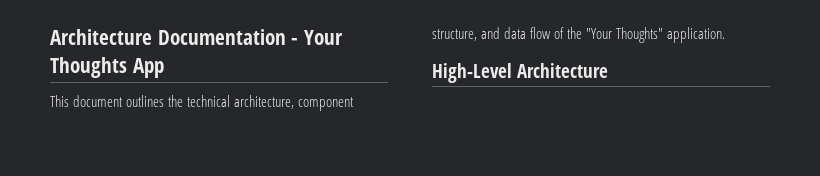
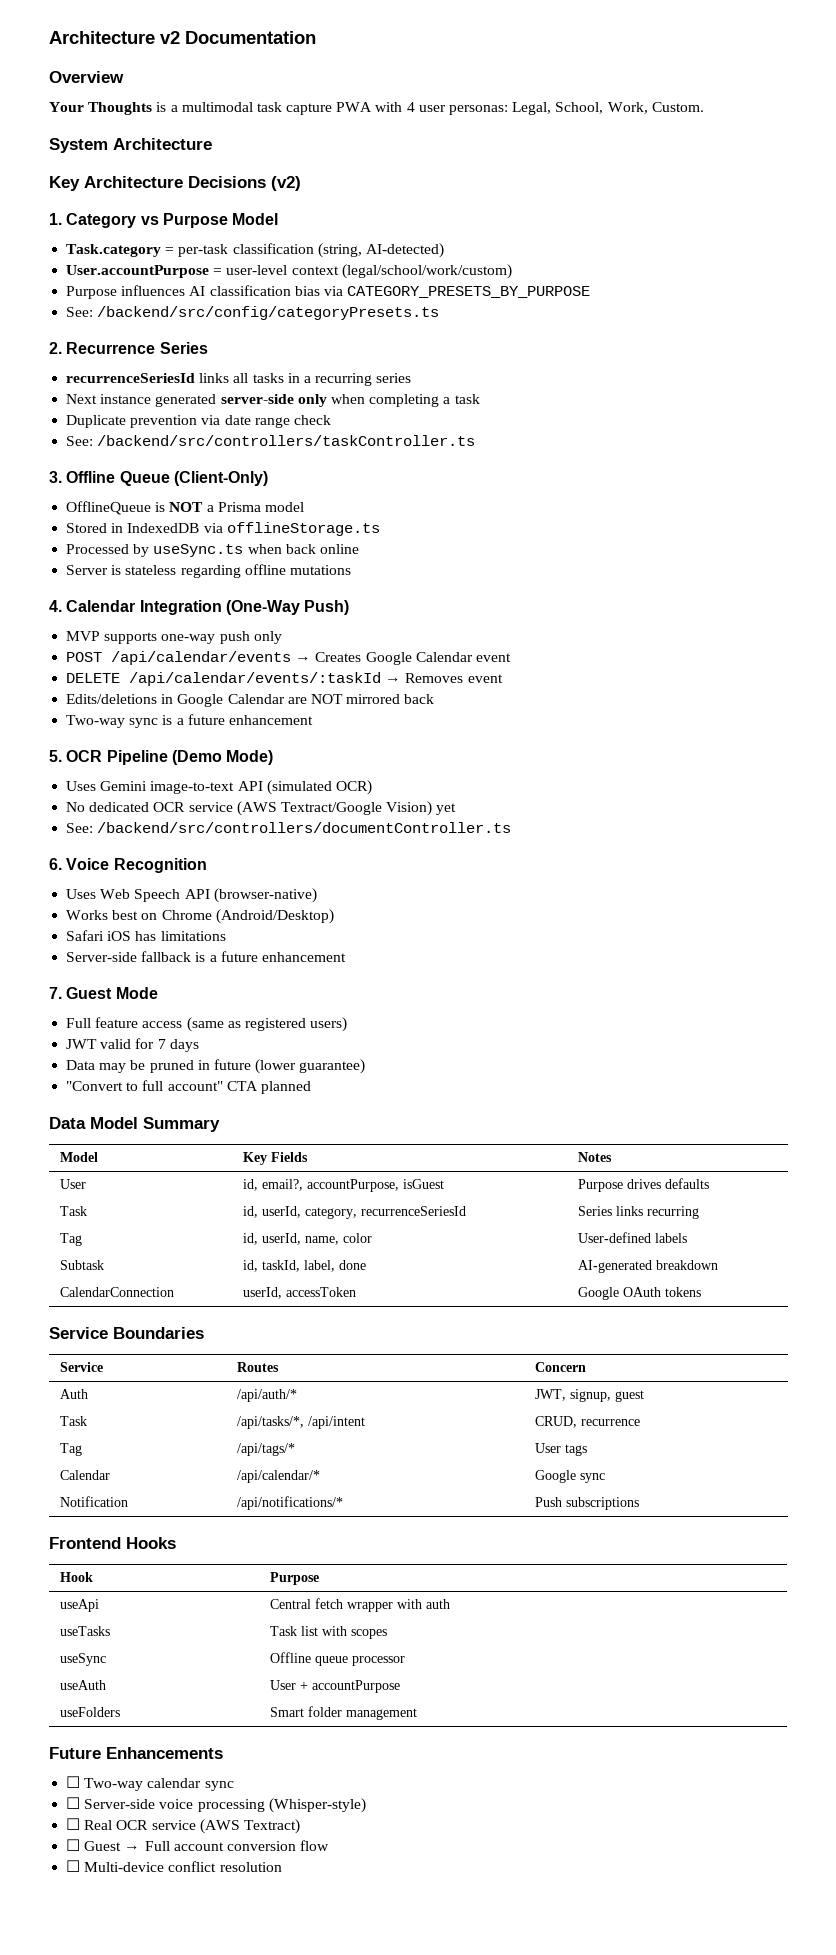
[50,29,152,45] Architecture -> [49,31,180,44] Architecture v2
[291,38,299,45] - -> [49,71,124,83] // Overview //
[132,58,164,78] [50,95,355,111] [432,27,726,43] [432,63,609,83] App // This document outlines the technical architecture, component structure, and data flow of the "Your Thoughts" application. // High-Level Architecture -> [156,102,704,115] [49,138,212,153] [49,176,301,191] [49,213,279,228] [66,243,444,258] [66,264,512,279] [66,285,591,299] [66,306,440,320] [49,342,208,354] [66,373,412,386] [66,394,480,407] [66,415,331,428] [66,435,476,446] [49,471,268,486] [66,501,304,515] [66,522,380,536] [66,544,359,557] [66,564,351,578] [49,600,350,615] [66,631,282,644] [66,651,511,665] [66,672,503,686] [66,694,435,707] [66,714,313,728] [49,750,274,765] [66,780,372,795] [66,801,457,816] [66,822,512,833] [49,858,207,873] [66,888,317,903] [66,909,334,924] [66,930,226,941] [66,951,346,962] [49,987,158,999] [66,1017,348,1032] [66,1038,199,1052] [66,1059,366,1074] [66,1080,311,1094] [49,1117,220,1132] [59,1152,98,1162] [242,1152,308,1165] [577,1152,612,1162] [59,1179,86,1189] [242,1179,444,1192] [577,1178,709,1192] [59,1206,87,1216] [242,1206,466,1219] [577,1206,699,1219] [59,1233,82,1246] [242,1233,372,1245] [577,1232,687,1243] [59,1260,104,1270] [242,1260,366,1272] [577,1260,718,1273] [59,1287,174,1297] [242,1287,356,1299] [577,1287,701,1300] [49,1327,204,1339] [59,1362,103,1372] [236,1362,279,1372] [534,1362,586,1372] [59,1389,88,1399] [236,1389,297,1402] [534,1389,644,1402] [59,1416,87,1426] [236,1416,365,1429] [534,1416,640,1428] [59,1443,82,1456] [236,1443,295,1456] [534,1443,587,1456] [59,1470,110,1480] [236,1470,320,1483] [534,1470,605,1483] [59,1496,128,1507] [236,1496,343,1510] [534,1497,639,1510] [49,1537,176,1549] [59,1572,93,1582] [269,1572,319,1585] [59,1599,99,1612] [269,1598,450,1612] [59,1626,110,1636] [269,1626,387,1639] [59,1653,106,1666] [269,1652,405,1666] [59,1680,106,1690] [269,1680,400,1693] [59,1707,120,1717] [269,1706,417,1720] [49,1747,223,1759] [66,1776,234,1791] [66,1797,366,1813] [66,1818,300,1834] [66,1839,330,1851] [66,1860,282,1872] is a multimodal task capture PWA with 4 user personas: Legal, School, Work, Custom. // System Architecture // Key Architecture Decisions (v2) // 1. Category vs Purpose Model // Task.category = per-task classification (string, AI-detected) // User.accountPurpose = user-level context (legal/school/work/custom) // Purpose influences AI classification bias via CATEGORY_PRESETS_BY_PURPOSE // See: /backend/src/config/categoryPresets.ts // 2. Recurrence Series // recurrenceSeriesId links all tasks in a recurring series // Next instance generated server-side only when completing a task // Duplicate prevention via date range check // See: /backend/src/controllers/taskController.ts // 3. Offline Queue (Client-Only) // OfflineQueue is NOT a Prisma model // Stored in IndexedDB via offlineStorage.ts // Processed by useSync.ts when back online // Server is stateless regarding offline mutations // 4. Calendar Integration (One-Way Push) // MVP supports one-way push only // POST /api/calendar/events → Creates Google Calendar event // DELETE /api/calendar/events/:taskId → Removes event // Edits/deletions in Google Calendar are NOT mirrored back // Two-way sync is a future enhancement // 5. OCR Pipeline (Demo Mode) // Uses Gemini image-to-text API (simulated OCR) // No dedicated OCR service (AWS Textract/Google Vision) yet // See: /backend/src/controllers/documentController.ts // 6. Voice Recognition // Uses Web Speech API (browser-native) // Works best on Chrome (Android/Desktop) // Safari iOS has limitations // Server-side fallback is a future enhancement // 7. Guest Mode // Full feature access (same as registered users) // JWT valid for 7 days // Data may be pruned in future (lower guarantee) // "Convert to full account" CTA planned // Data Model Summary // Model | Key Fields | Notes // User | id, email?, accountPurpose, isGuest | Purpose drives defaults // Task | id, userId, category, recurrenceSeriesId | Series links recurring // Tag | id, userId, name, color | User-defined labels // Subtask | id, taskId, label, done | AI-generated breakdown // CalendarConnection | userId, accessToken | Google OAuth tokens // Service Boundaries // Service | Routes | Concern // Auth | /api/auth/* | JWT, signup, guest // Task | /api/tasks/*, /api/intent | CRUD, recurrence // Tag | /api/tags/* | User tags // Calendar | /api/calendar/* | Google sync // Notification | /api/notifications/* | Push subscriptions // Frontend Hooks // Hook | Purpose // useApi | Central fetch wrapper with auth // useTasks | Task list with scopes // useSync | Offline queue processor // useAuth | User + accountPurpose // useFolders | Smart folder management // Future Enhancements // ☐ Two-way calendar sync // ☐ Server-side voice processing (Whisper-style) // ☐ Real OCR service (AWS Textract) // ☐ Guest → Full account conversion flow // ☐ Multi-device conflict resolution

